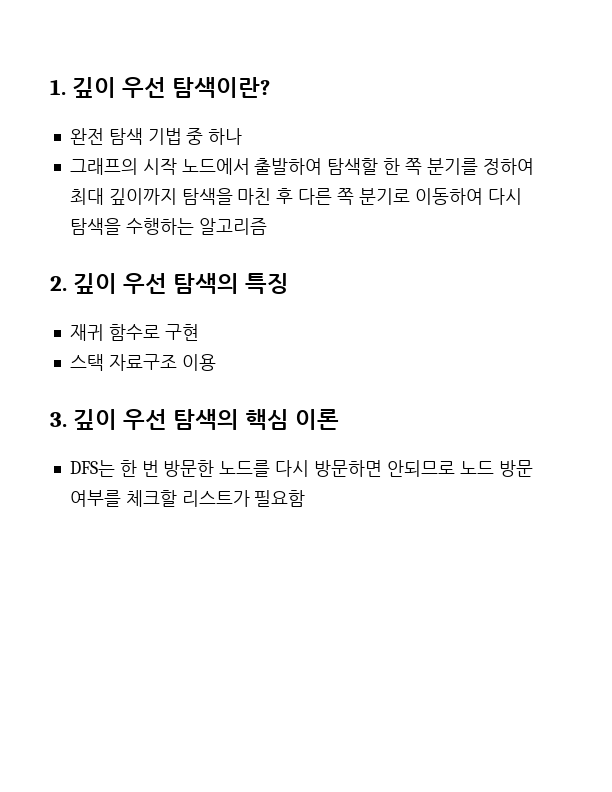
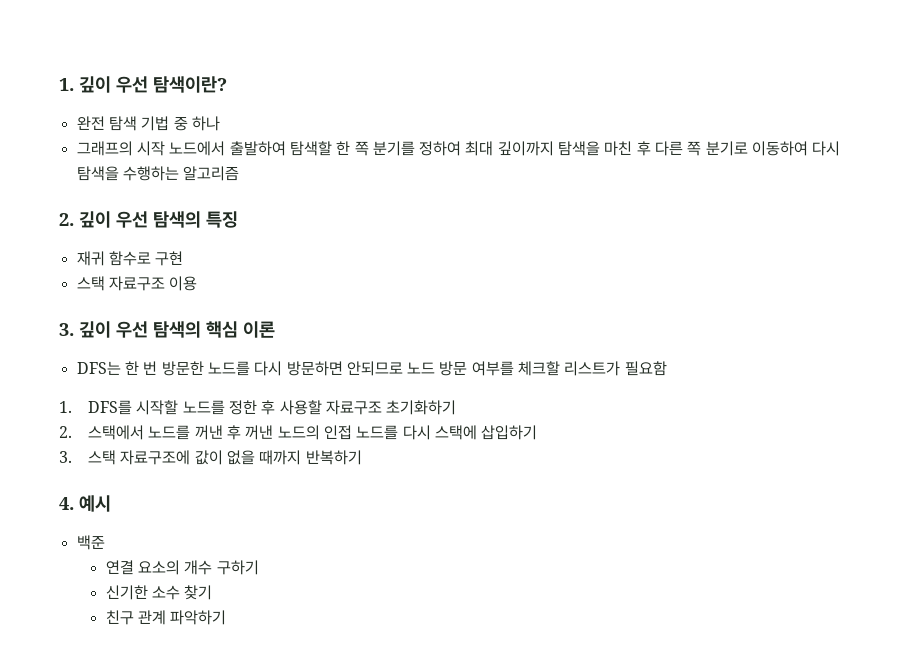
(306, 498) none -> [59,400,457,415] [59,425,538,440] [59,450,362,465] [59,495,111,512] [76,535,105,550] [105,560,259,575] [105,585,213,600] [105,610,227,625] // 1. DFS를 시작할 노드를 정한 후 사용할 자료구조 초기화하기 // 2. 스택에서 노드를 꺼낸 후 꺼낸 노드의 인접 노드를 다시 스택에 삽입하기 // 3. 스택 자료구조에 값이 없을 때까지 반복하기 // 4. 예시 // 백준 // 연결 요소의 개수 구하기 // 신기한 소수 찾기 // 친구 관계 파악하기

